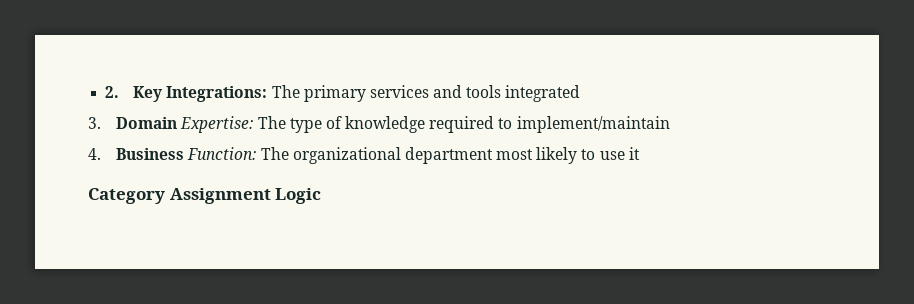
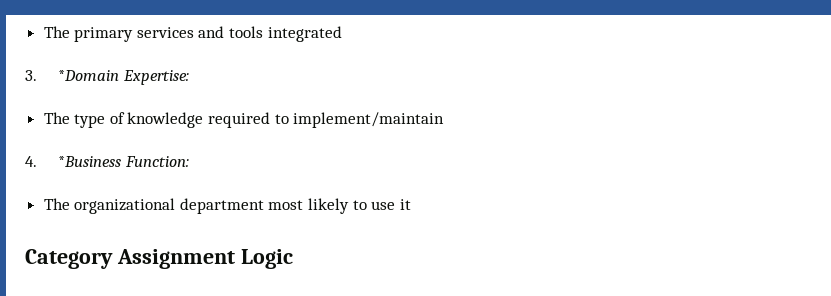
[105,86,268,102] 2. Key Integrations: -> (43, 32) none
[116,117,178,129] Domain -> [58,70,120,81] *Domain
(254, 124) none -> (190, 77) //
[116,148,185,160] Business -> [58,156,122,167] *Business
(257, 153) none -> (190, 161) //

